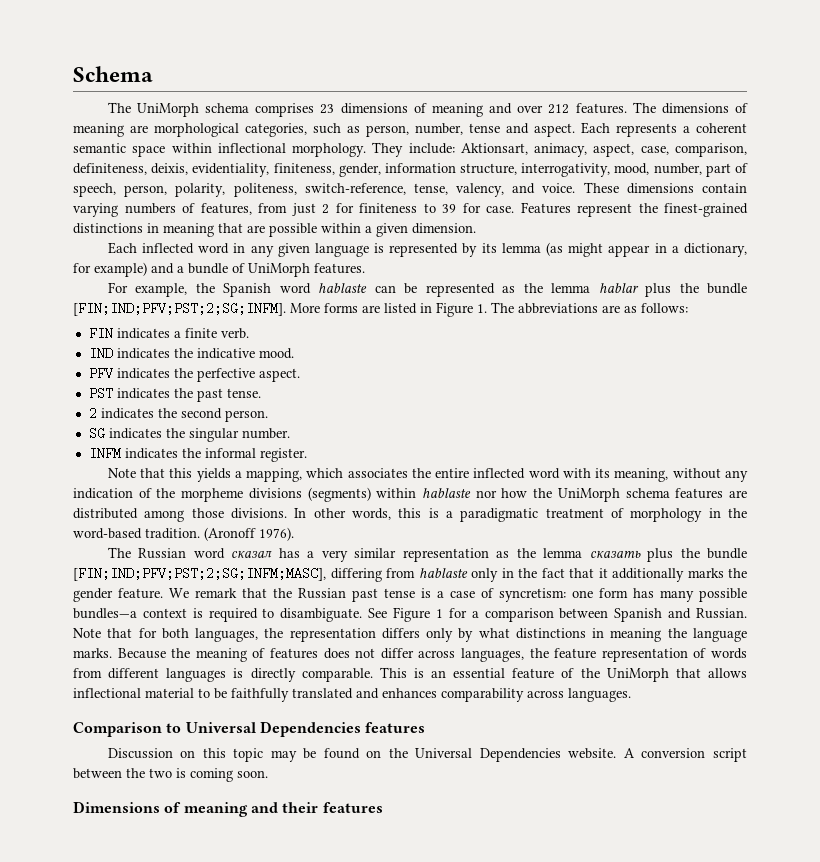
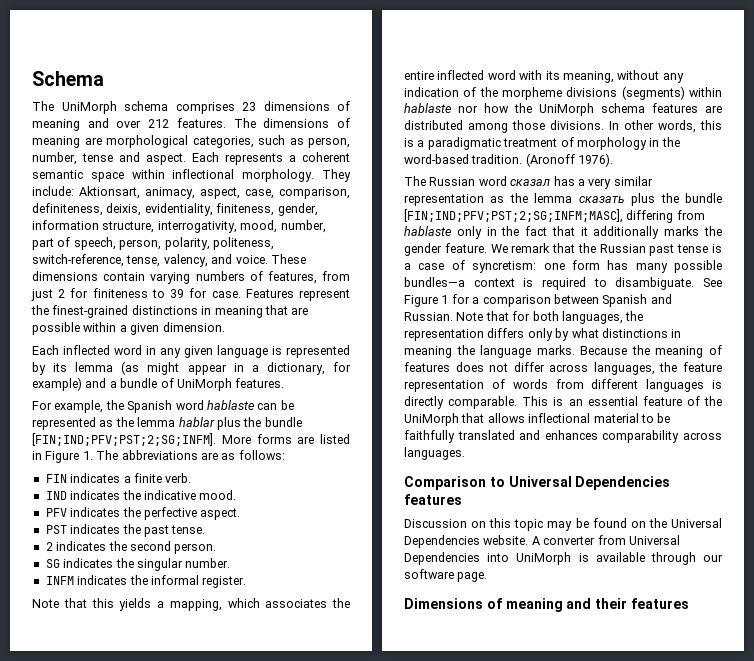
[641,748,747,762] [73,768,268,782] conversion script between the two is coming soon. -> [543,535,680,545] [404,552,723,565] [404,569,488,582] converter from Universal Dependencies into UniMorph is available through our software page.

